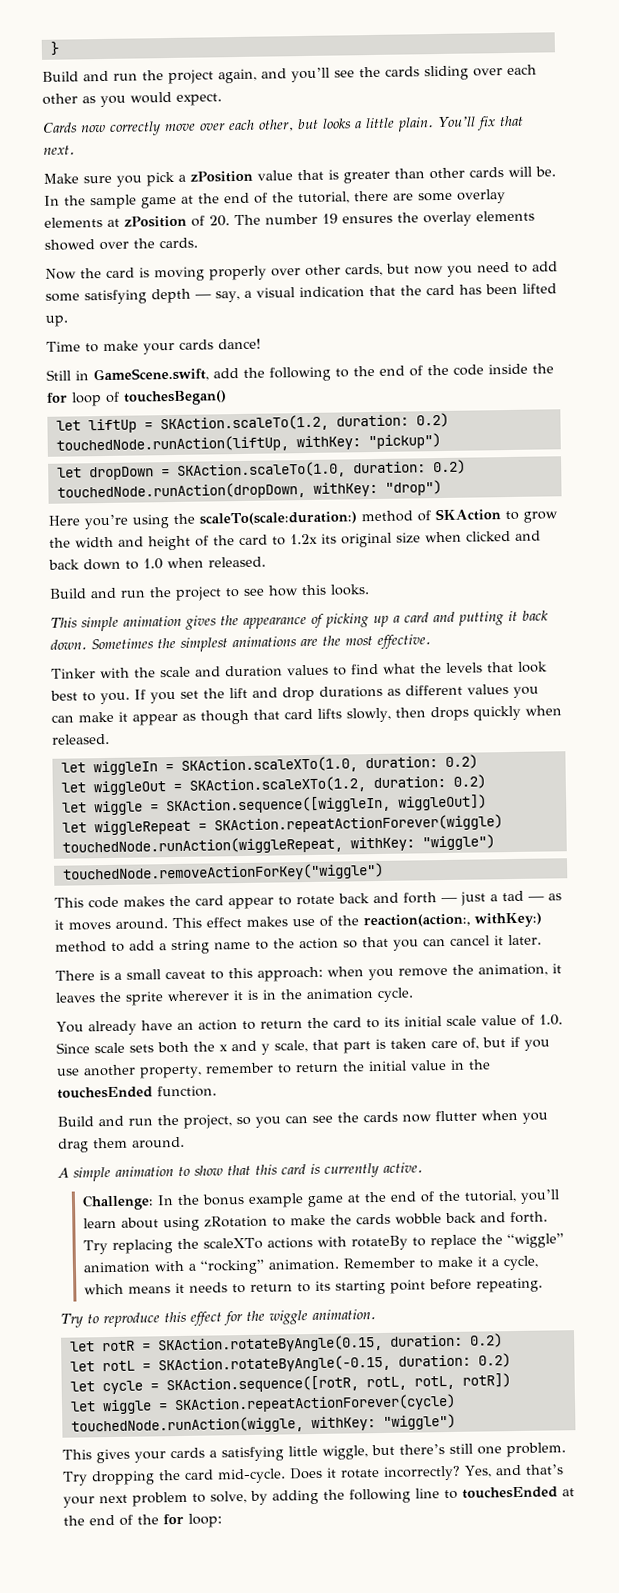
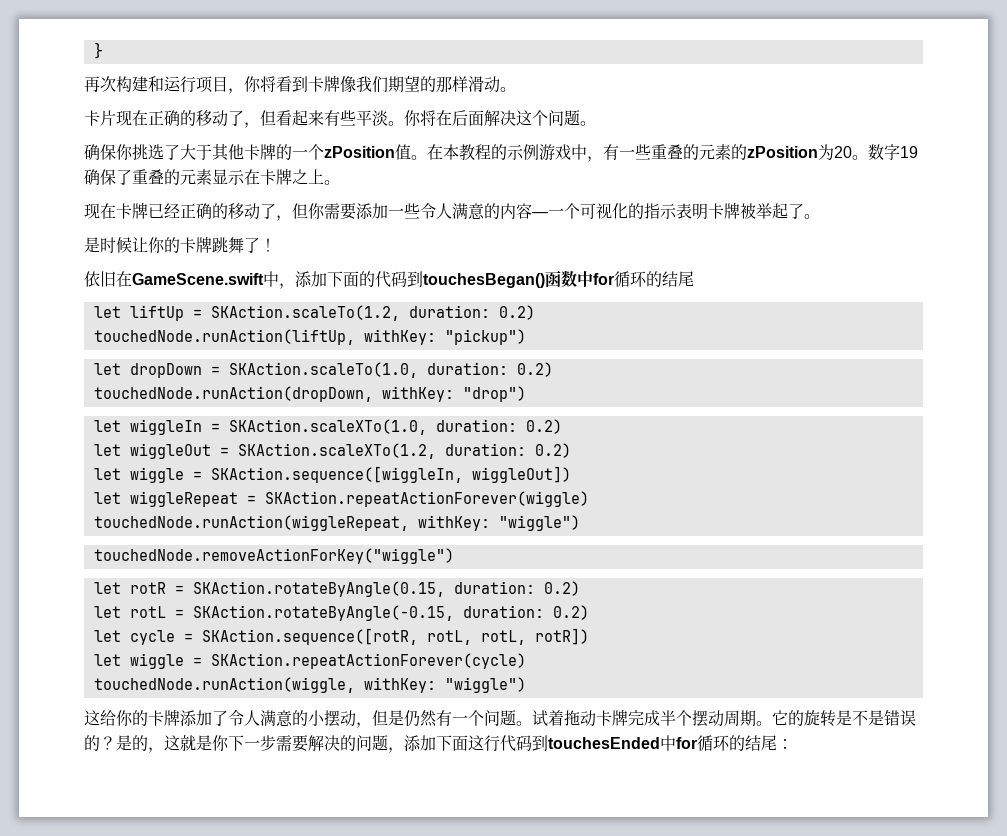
[42,64,537,85] [42,91,222,108] [42,115,524,136] [43,145,75,155] [43,166,556,187] [44,189,506,210] [44,210,535,228] [44,237,198,251] [45,261,558,282] [45,283,557,305] [45,315,69,327] [46,338,261,355] [46,363,554,383] [46,390,227,407] Build and run the project again, and you’ll see the cards sliding over each other as you would expect. // Cards now correctly move over each other, but looks a little plain. You’ll fix that next. // Make sure you pick a zPosition value that is greater than other cards will be. In the sample game at the end of the tutorial, there are some overlay elements at zPosition of 20. The number 19 ensures the overlay elements showed over the cards. // Now the card is moving properly over other cards, but now you need to add some satisfying depth — say, a visual indication that the card has been lifted up. // Time to make your cards dance! // Still in GameScene.swift, add the following to the end of the code inside the for loop of touchesBegan() -> [84,75,516,94] [84,110,596,128] [84,144,918,162] [84,169,340,185] [84,203,820,221] [84,237,276,253] [84,270,694,289] 再次构建和运行项目，你将看到卡牌像我们期望的那样滑动。 // 卡片现在正确的移动了，但看起来有些平淡。你将在后面解决这个问题。 // 确保你挑选了大于其他卡牌的一个zPosition值。在本教程的示例游戏中，有一些重叠的元素的zPosition为20。数字19确保了重叠的元素显示在卡牌之上。 // 现在卡牌已经正确的移动了，但你需要添加一些令人满意的内容—一个可视化的指示表明卡牌被举起了。 // 是时候让你的卡牌跳舞了！ // 依旧在GameScene.swift中，添加下面的代码到touchesBegan()函数中for循环的结尾
[48,508,558,530] [49,530,541,551] [48,556,266,571] [49,584,370,601] [50,610,549,632] [50,634,431,652] [51,661,548,679] [50,684,539,705] [51,705,562,726] [52,733,110,745] // Here you’re using the scaleTo(scale:duration:) method of SKAction to grow the width and height of the card to 1.2x its original size when clicked and back down to 1.0 when released. // Build and run the project to see how this looks. // This simple animation gives the appearance of picking up a card and putting it back down. Sometimes the simplest animations are the most effective. // Tinker with the scale and duration values to find what the levels that look best to you. If you set the lift and drop durations as different values you can make it appear as though that card lifts slowly, then drops quickly when released. -> (526, 394) none
[54,890,562,910] [54,912,542,931] [55,934,542,955] [55,963,562,982] [55,987,414,1006] [56,1014,563,1036] [56,1036,550,1055] [57,1059,491,1079] [57,1085,217,1099] [57,1109,548,1129] [58,1136,185,1153] [57,1162,423,1182] [81,1189,560,1211] [82,1211,548,1232] [82,1233,564,1255] [82,1255,539,1275] [83,1277,543,1295] [60,1309,376,1328] // This code makes the card appear to rotate back and forth — just a tad — as it moves around. This effect makes use of the reaction(action:, withKey:) method to add a string name to the action so that you can cancel it later. // There is a small caveat to this approach: when you remove the animation, it leaves the sprite wherever it is in the animation cycle. // You already have an action to return the card to its initial scale value of 1.0. Since scale sets both the x and y scale, that part is taken care of, but if you use another property, remember to return the initial value in the touchesEnded function. // Build and run the project, so you can see the cards now flutter when you drag them around. // A simple animation to show that this card is currently active. // Challenge: In the bonus example game at the end of the tutorial, you’ll learn about using zRotation to make the cards wobble back and forth. Try replacing the scaleXTo actions with rotateBy to replace the “wiggle” animation with a “rocking” animation. Remember to make it a cycle, which means it needs to return to its starting point before repeating. // Try to reproduce this effect for the wiggle animation. -> (454, 556) none
[62,1442,566,1464] [62,1464,564,1486] [63,1486,575,1508] [63,1513,222,1528] This gives your cards a satisfying little wiggle, but there’s still one problem. Try dropping the card mid-cycle. Does it rotate incorrectly? Yes, and that’s your next problem to solve, by adding the following line to touchesEnded at the end of the for loop: -> [84,710,916,728] [84,735,793,753] 这给你的卡牌添加了令人满意的小摆动，但是仍然有一个问题。试着拖动卡牌完成半个摆动周期。它的旋转是不是错误的？是的，这就是你下一步需要解决的问题，添加下面这行代码到touchesEnded中for循环的结尾：

